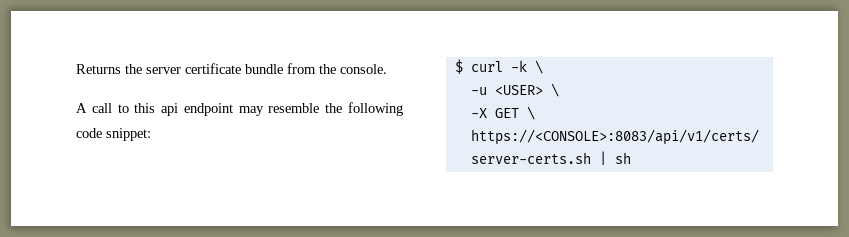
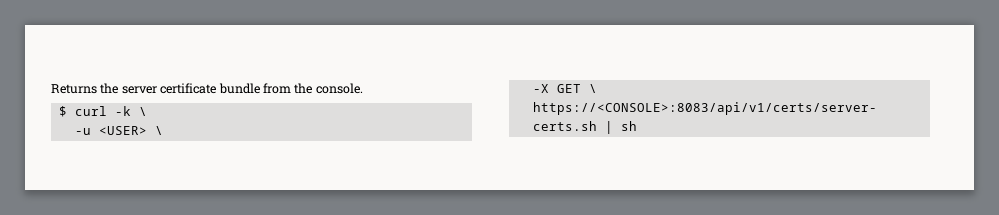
[76,102,403,116] [76,128,151,141] // A call to this api endpoint may resemble the following code snippet: -> (363, 88) none

